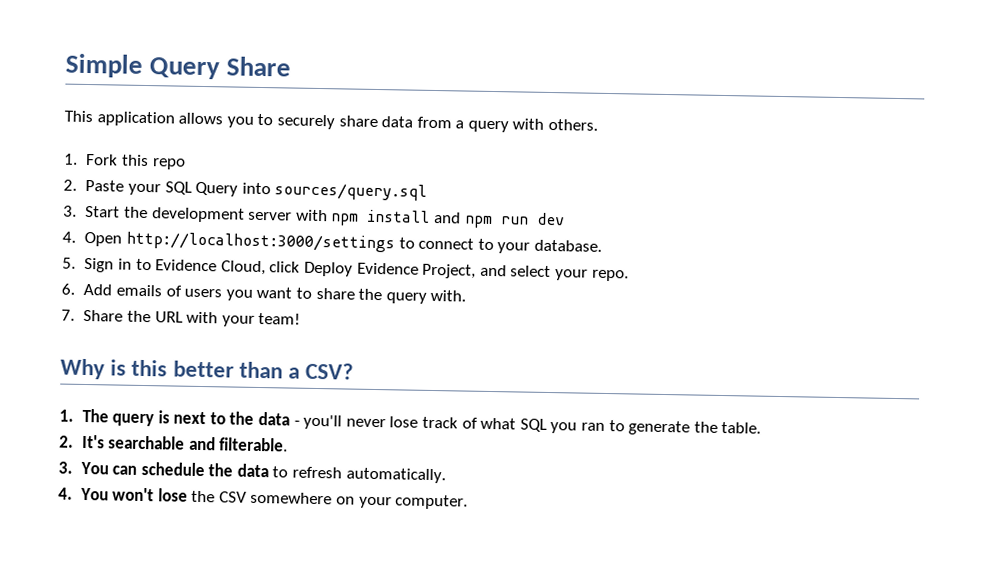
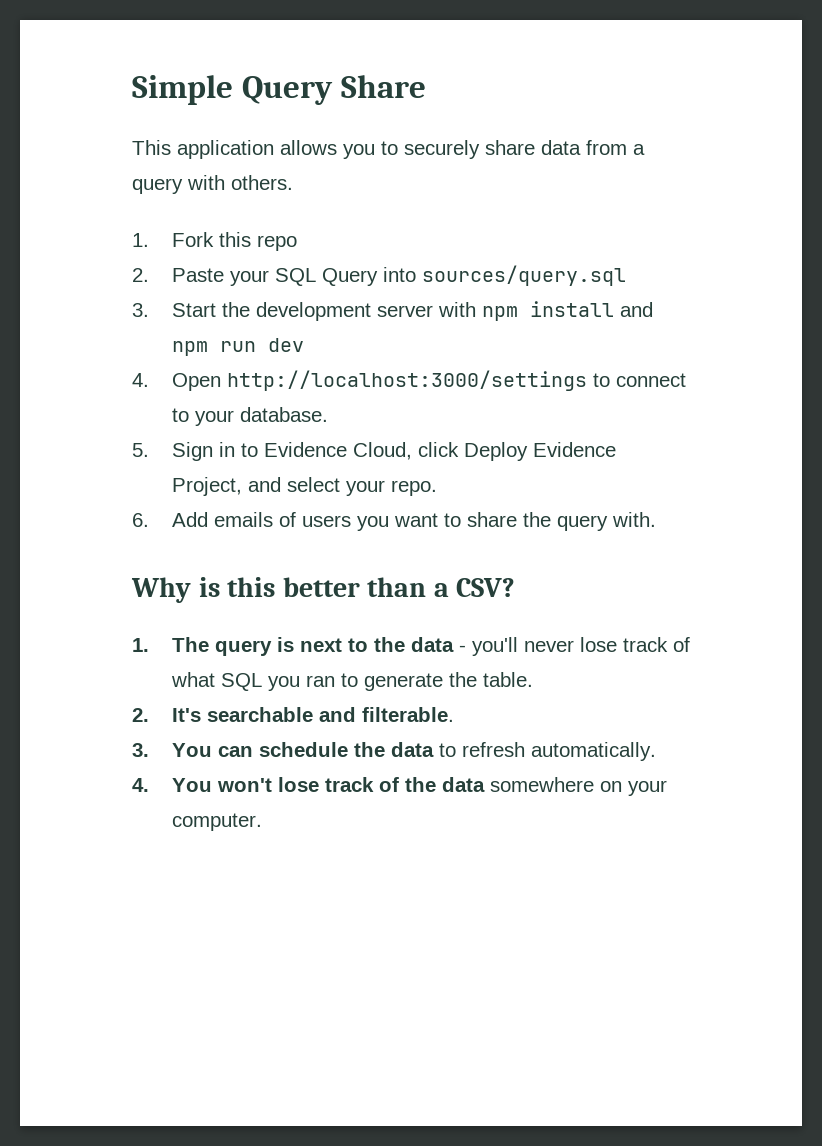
[61,309,302,327] // 7. Share the URL with your team! -> (656, 519) none
[191,490,247,503] the CSV -> [324,777,485,792] track of the data

